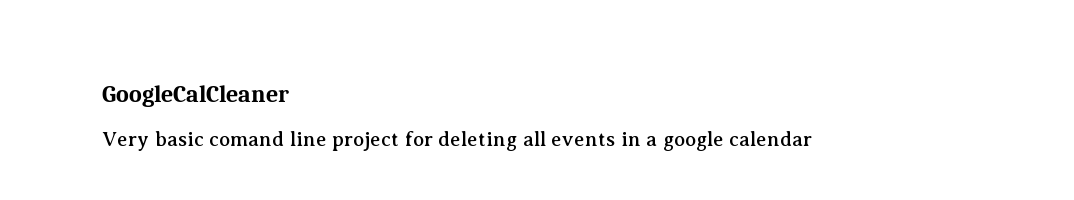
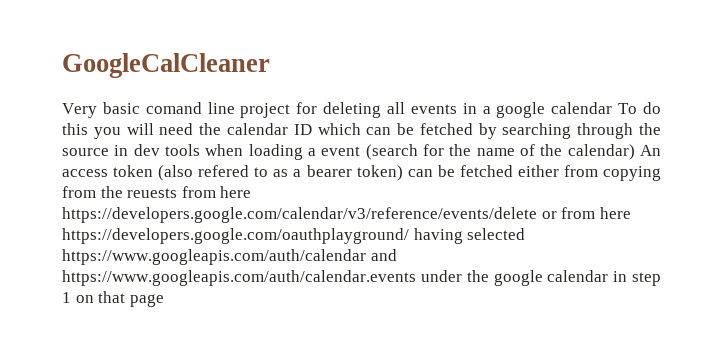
(813, 138) none -> [618,102,661,114] [62,123,661,139] [62,144,661,160] [62,165,661,181] [62,186,252,198] [62,207,631,223] [62,228,526,244] [62,249,397,265] [62,270,661,286] [62,291,164,307] To do this you will need the calendar ID which can be fetched by searching through the source in dev tools when loading a event (search for the name of the calendar) An access token (also refered to as a bearer token) can be fetched either from copying from the reuests from here https://developers.google.com/calendar/v3/reference/events/delete or from here https://developers.google.com/oauthplayground/ having selected https://www.googleapis.com/auth/calendar and https://www.googleapis.com/auth/calendar.events under the google calendar in step 1 on that page

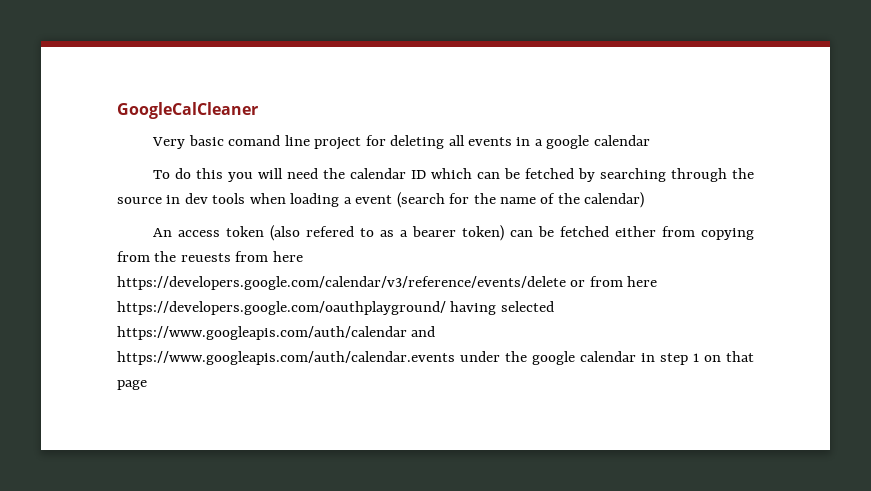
(613, 108) none -> (650, 140) //
(635, 152) none -> (645, 200) //

